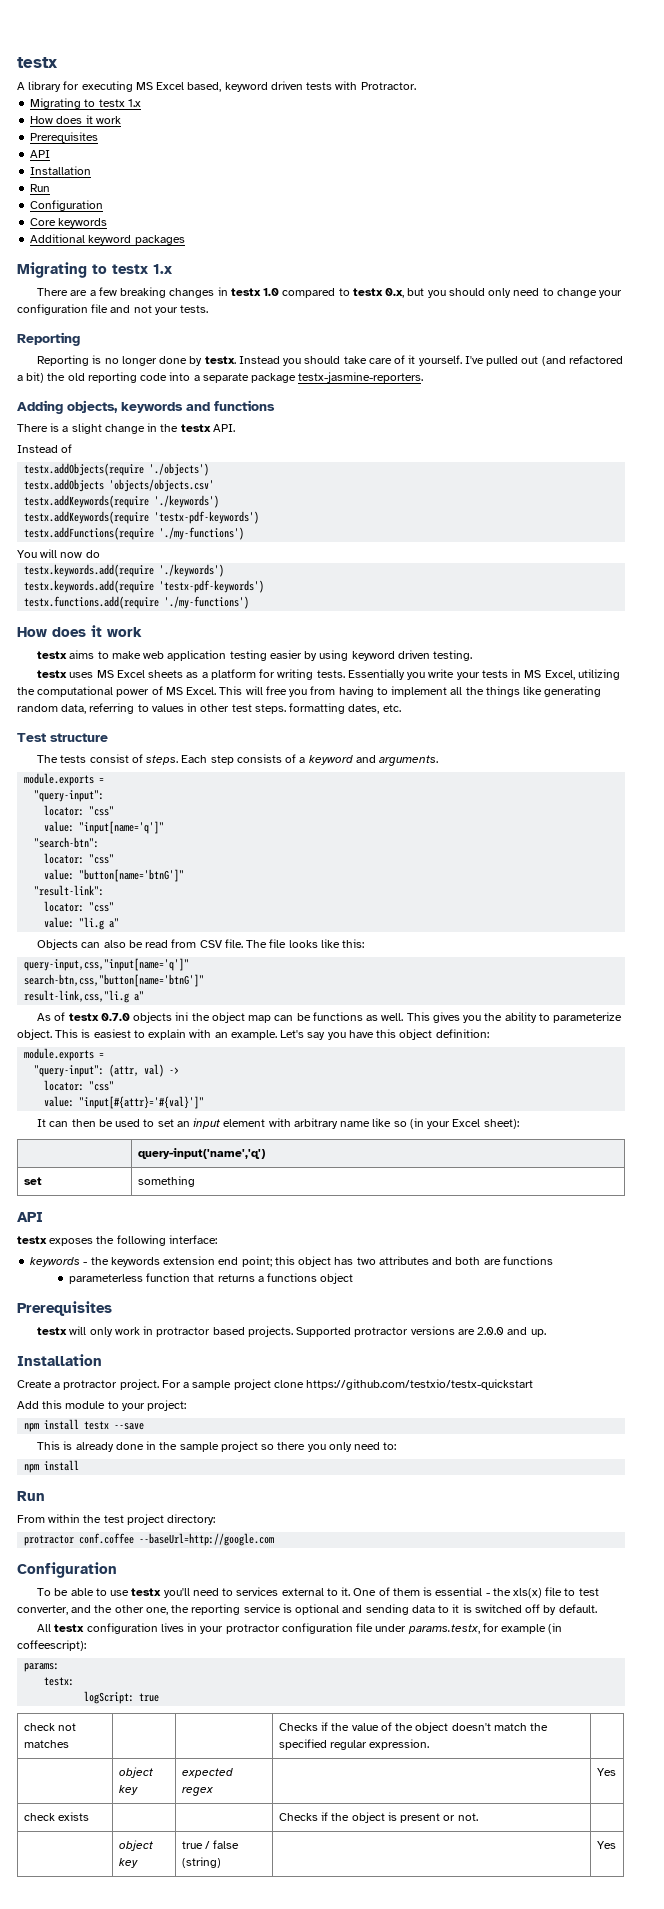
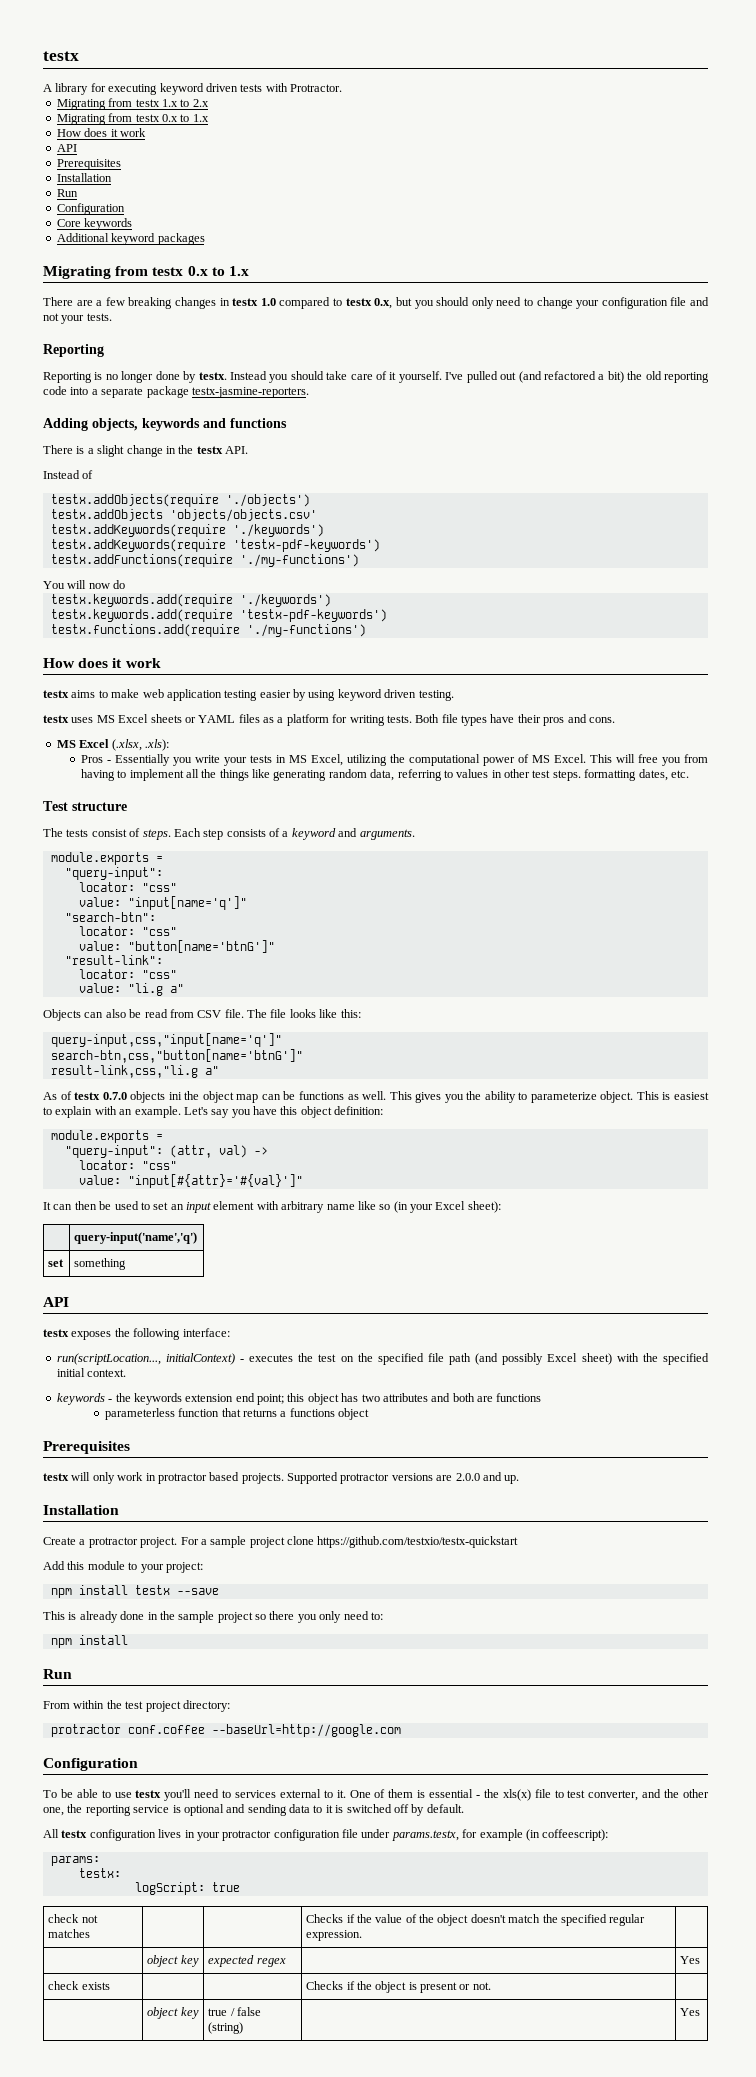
[135,82,222,92] MS Excel based, -> (158, 89) none
[84,99,125,107] to testx -> [108,98,209,107] [56,113,190,125] from testx 1.x to 2.x // Migrating from testx 0.x to
[30,132,99,143] [30,150,51,158] // Prerequisites // API -> [56,144,77,152] [56,159,121,170] // API // Prerequisites
[92,264,148,274] to testx -> [115,266,225,276] from testx 0.x to
(184, 674) none -> [184,714,260,723] or YAML files
(345, 674) none -> [415,714,615,726] [56,739,169,751] [80,755,111,763] Both file types have their pros and cons. // MS Excel (.xlsx, .xls): // Pros -
(217, 1239) none -> [56,1353,709,1365] [56,1368,127,1377] // run(scriptLocation..., initialContext) - executes the test on the specified file path (and possibly Excel sheet) with the specified initial context.

